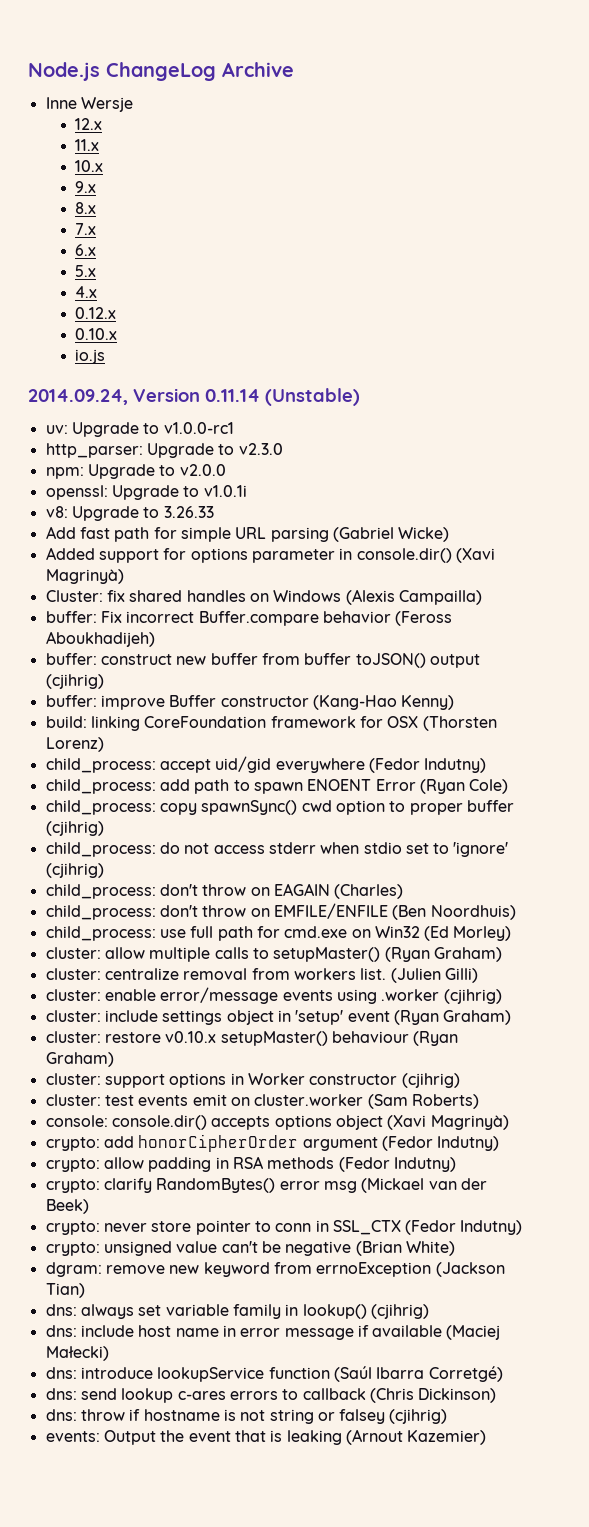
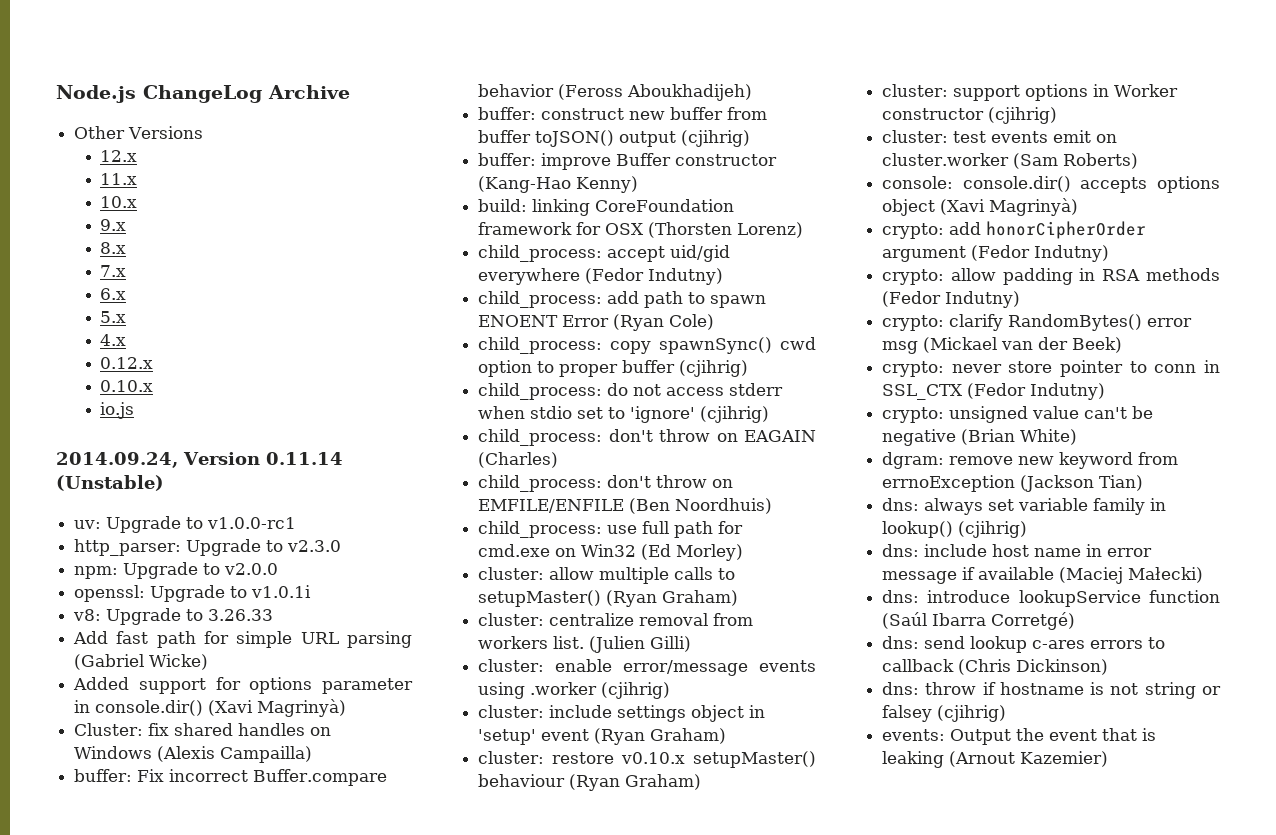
[45,97,133,112] Inne Wersje -> [74,126,204,139] Other Versions

